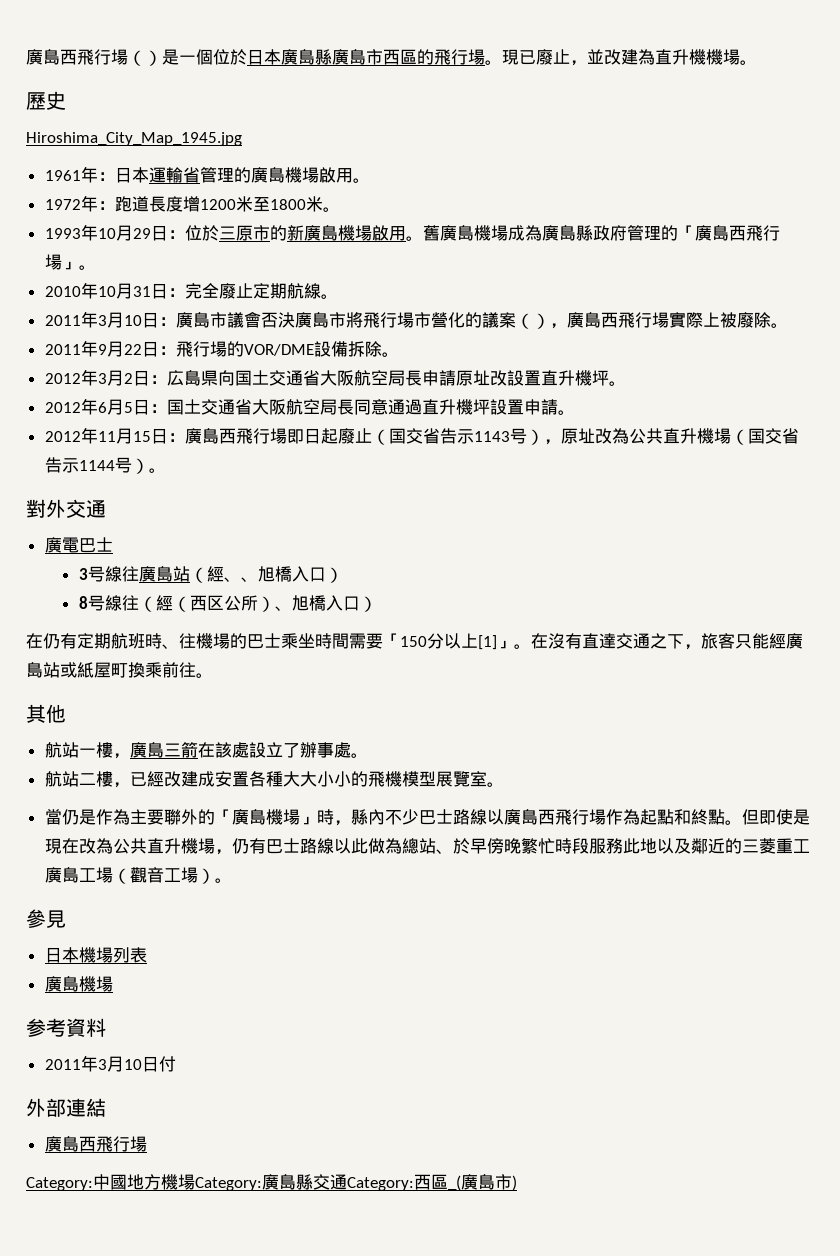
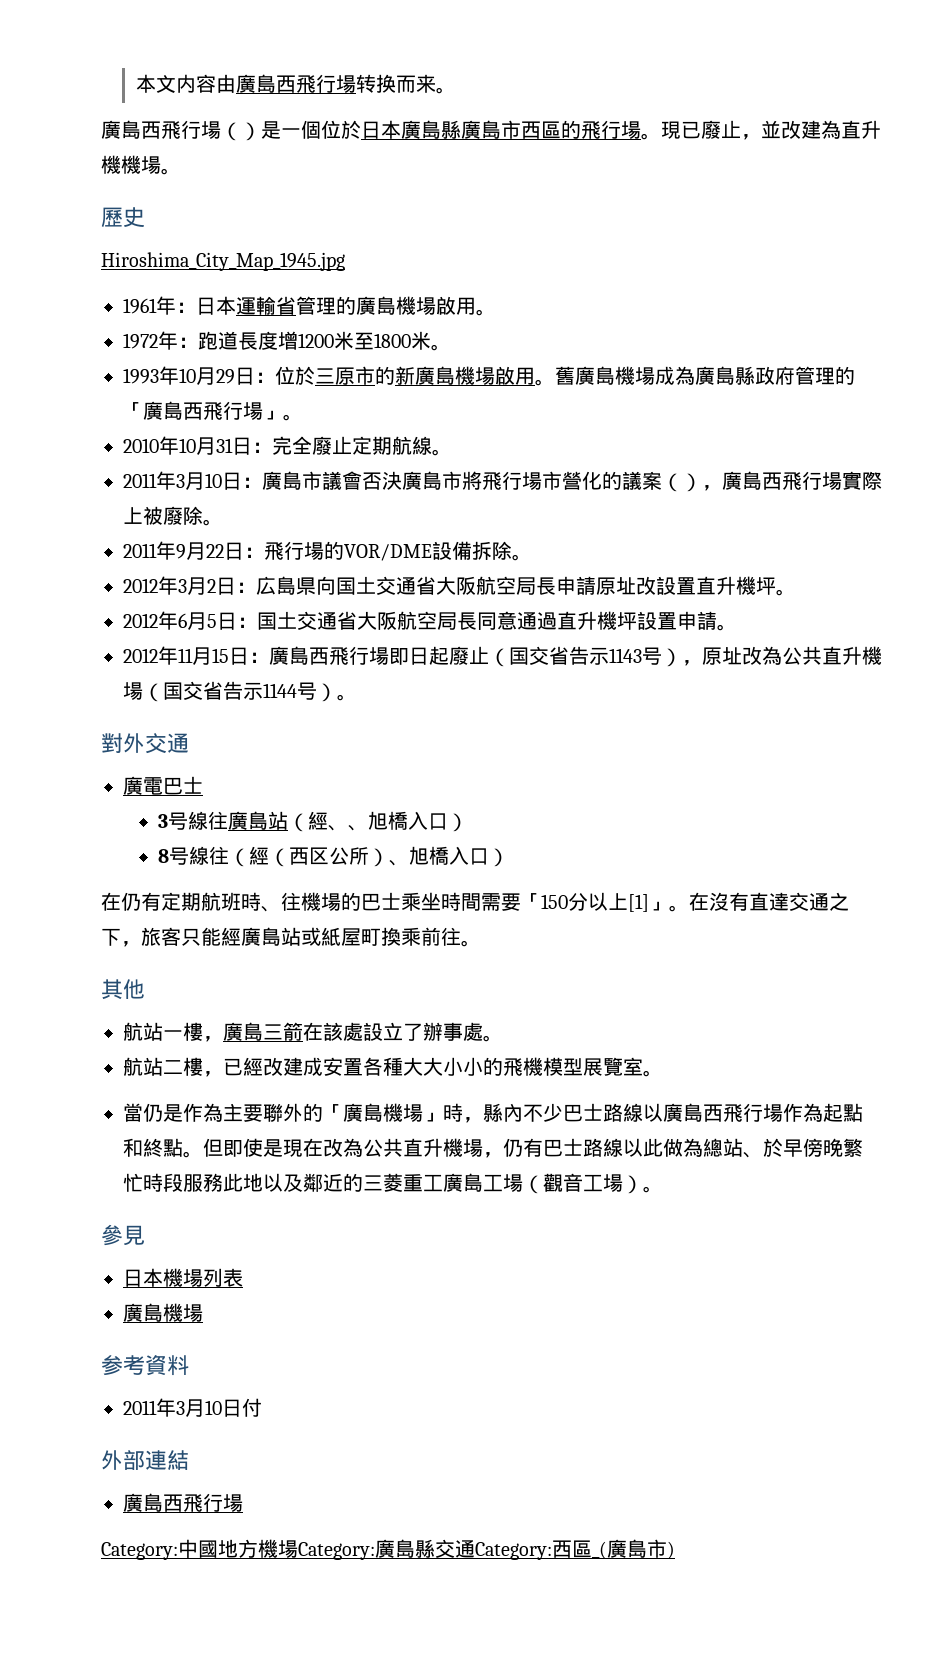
(26, 57) none -> [136,74,457,94] 本文内容由廣島西飛行場转换而来。 //

